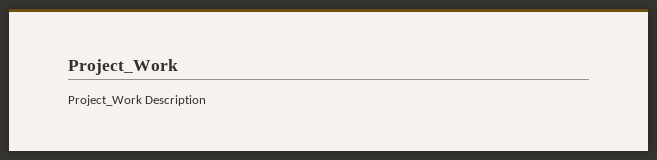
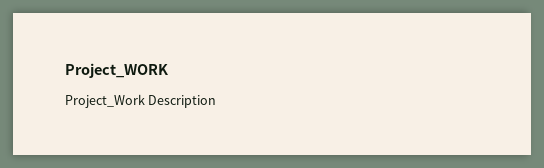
[68,59,178,75] Project_Work -> [65,63,168,78] Project_WORK

